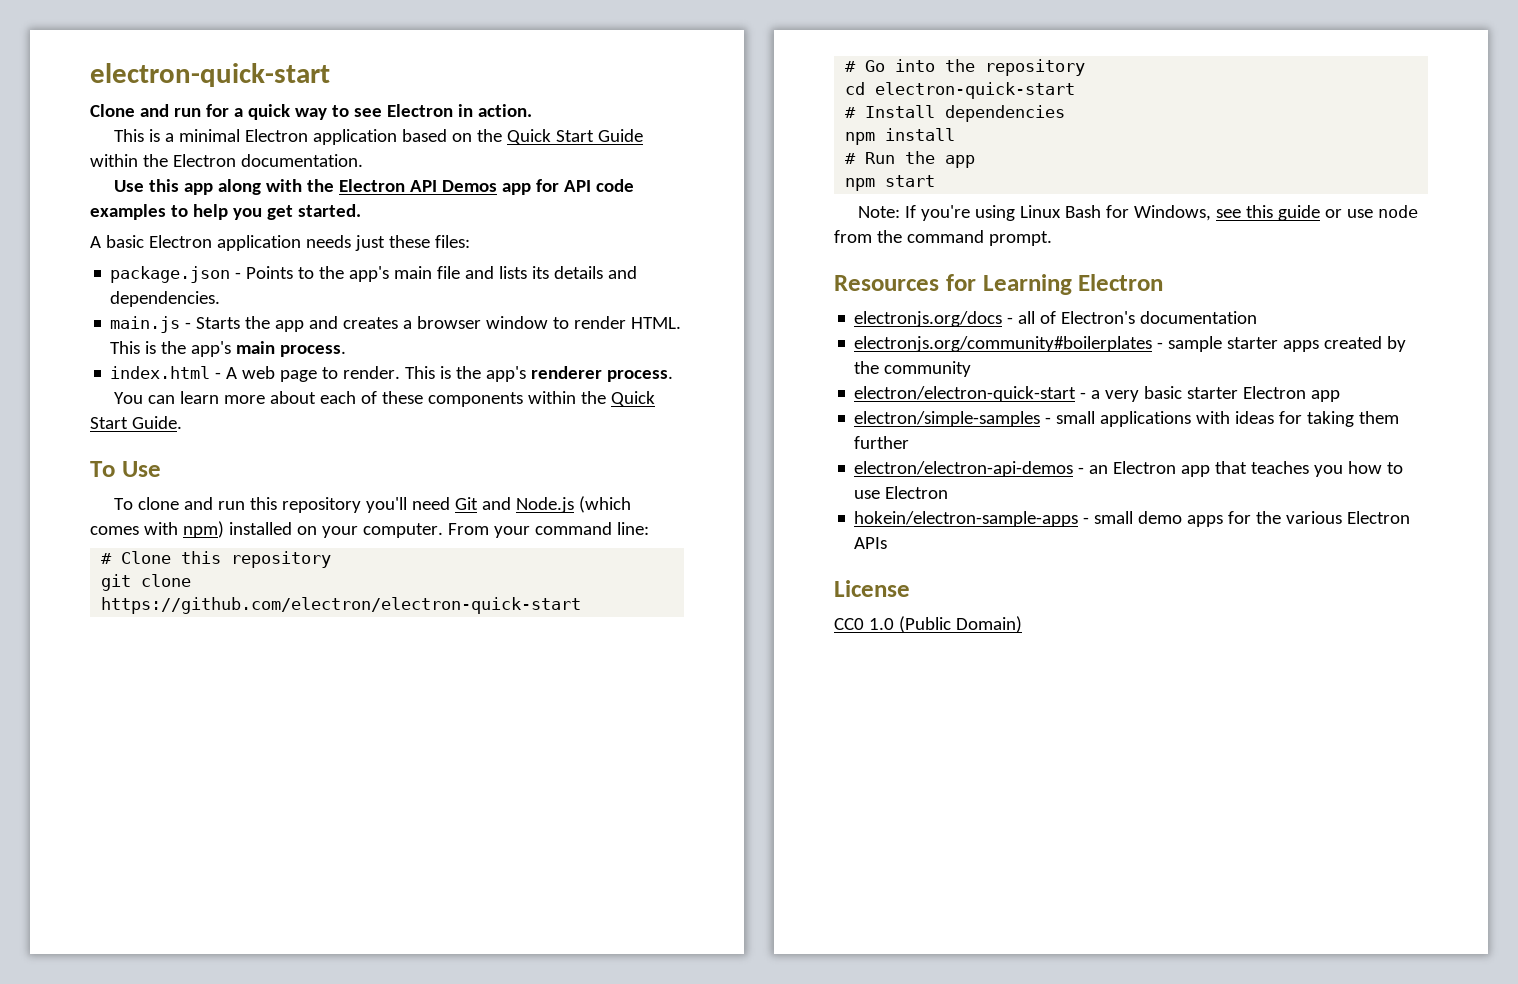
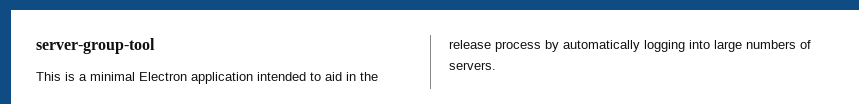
[90,63,330,87] [90,104,532,120] electron-quick-start // Clone and run for a quick way to see Electron in action. -> [36,38,155,54] server-group-tool
[402,129,644,145] [90,154,363,167] [114,179,635,195] [90,204,361,220] [90,235,470,251] [110,266,638,283] [110,291,221,307] [110,316,682,333] [110,341,347,357] [110,366,674,382] [114,391,656,407] [90,416,182,429] [90,461,161,477] [114,496,632,513] [90,521,649,538] [101,551,332,568] [101,574,192,591] [101,597,582,614] [845,59,1086,76] [845,82,1076,99] [845,105,1066,122] [845,128,956,145] [845,151,976,168] [845,175,936,191] [858,205,1419,221] [834,230,1052,246] [834,274,1164,295] [854,311,1258,327] [854,336,1407,352] [854,361,972,377] [854,386,1341,402] [854,411,1400,427] [854,436,910,449] [854,461,1404,477] [854,486,949,499] [854,511,1411,527] [854,537,888,549] [834,580,910,597] [834,616,1022,633] based on the Quick Start Guide within the Electron documentation. // Use this app along with the Electron API Demos app for API code examples to help you get started. // A basic Electron application needs just these files: // package.json - Points to the app's main file and lists its details and dependencies. // main.js - Starts the app and creates a browser window to render HTML. This is the app's main process. // index.html - A web page to render. This is the app's renderer process. // You can learn more about each of these components within the Quick Start Guide. // To Use // To clone and run this repository you'll need Git and Node.js (which comes with npm) installed on your computer. From your command line: // # Clone this repository // git clone https://github.com/electron/electron-quick-start // # Go into the repository // cd electron-quick-start // # Install dependencies // npm install // # Run the app // npm start // Note: If you're using Linux Bash for Windows, see this guide or use node from the command prompt. // Resources for Learning Electron // electronjs.org/docs - all of Electron's documentation // electronjs.org/community#boilerplates - sample starter apps created by the community // electron/electron-quick-start - a very basic starter Electron app // electron/simple-samples - small applications with ideas for taking them further // electron/electron-api-demos - an Electron app that teaches you how to use Electron // hokein/electron-sample-apps - small demo apps for the various Electron APIs // License // CC0 1.0 (Public Domain) -> [257,72,378,81] [449,40,811,52] [449,62,496,70] intended to aid in the release process by automatically logging into large numbers of servers.

